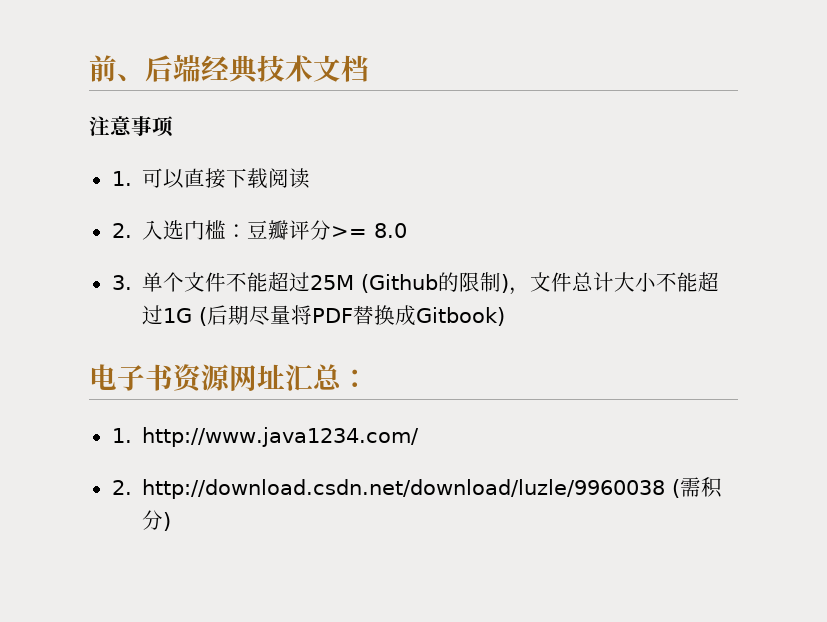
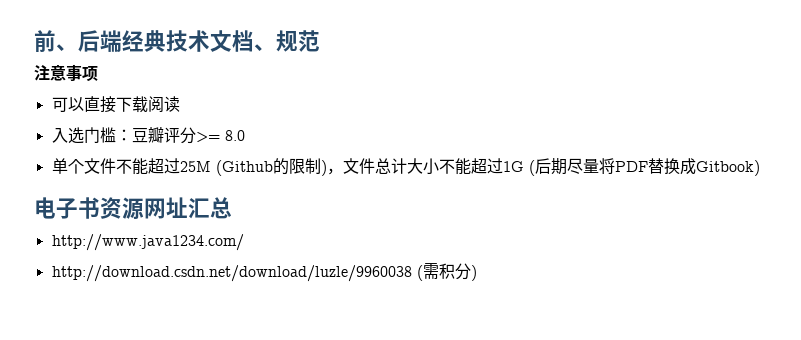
(369, 68) none -> [254,30,320,52] 、规范
[111,171,132,186] 1. -> (98, 74) none
[111,223,132,238] 2. -> (180, 104) none
[111,275,132,290] 3. -> (245, 135) none
[341,369,369,388] [111,428,132,443] ： // 1. -> (232, 208) //
[111,480,132,495] 2. -> (244, 242) none

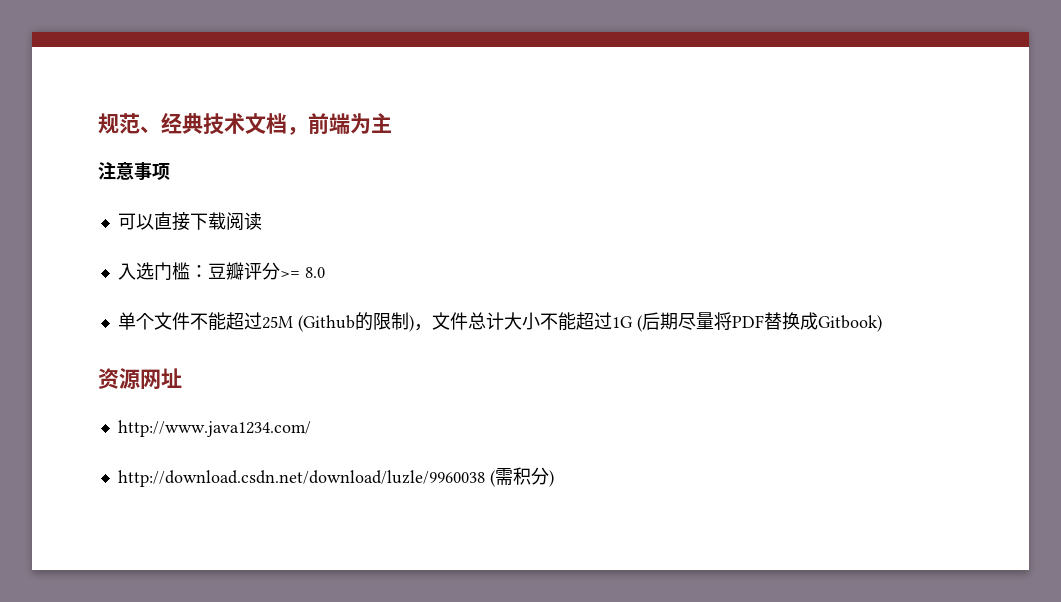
[34,30,122,52] 前、后端 -> [98,113,161,134] 规范、
[254,30,320,52] 、规范 -> [287,113,392,135] ，前端为主
[34,197,100,219] 电子书 -> (882, 323) none
[188,197,232,219] 汇总 -> (182, 378) none

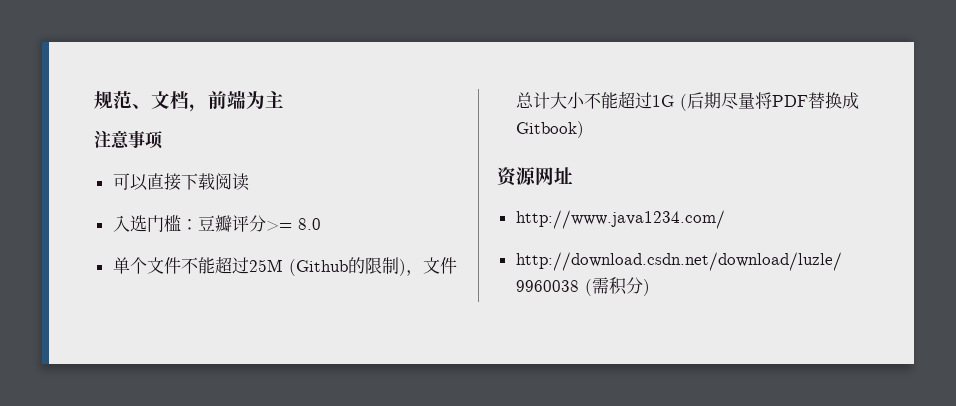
[161,113,245,135] 经典技术 -> (151, 106) none

